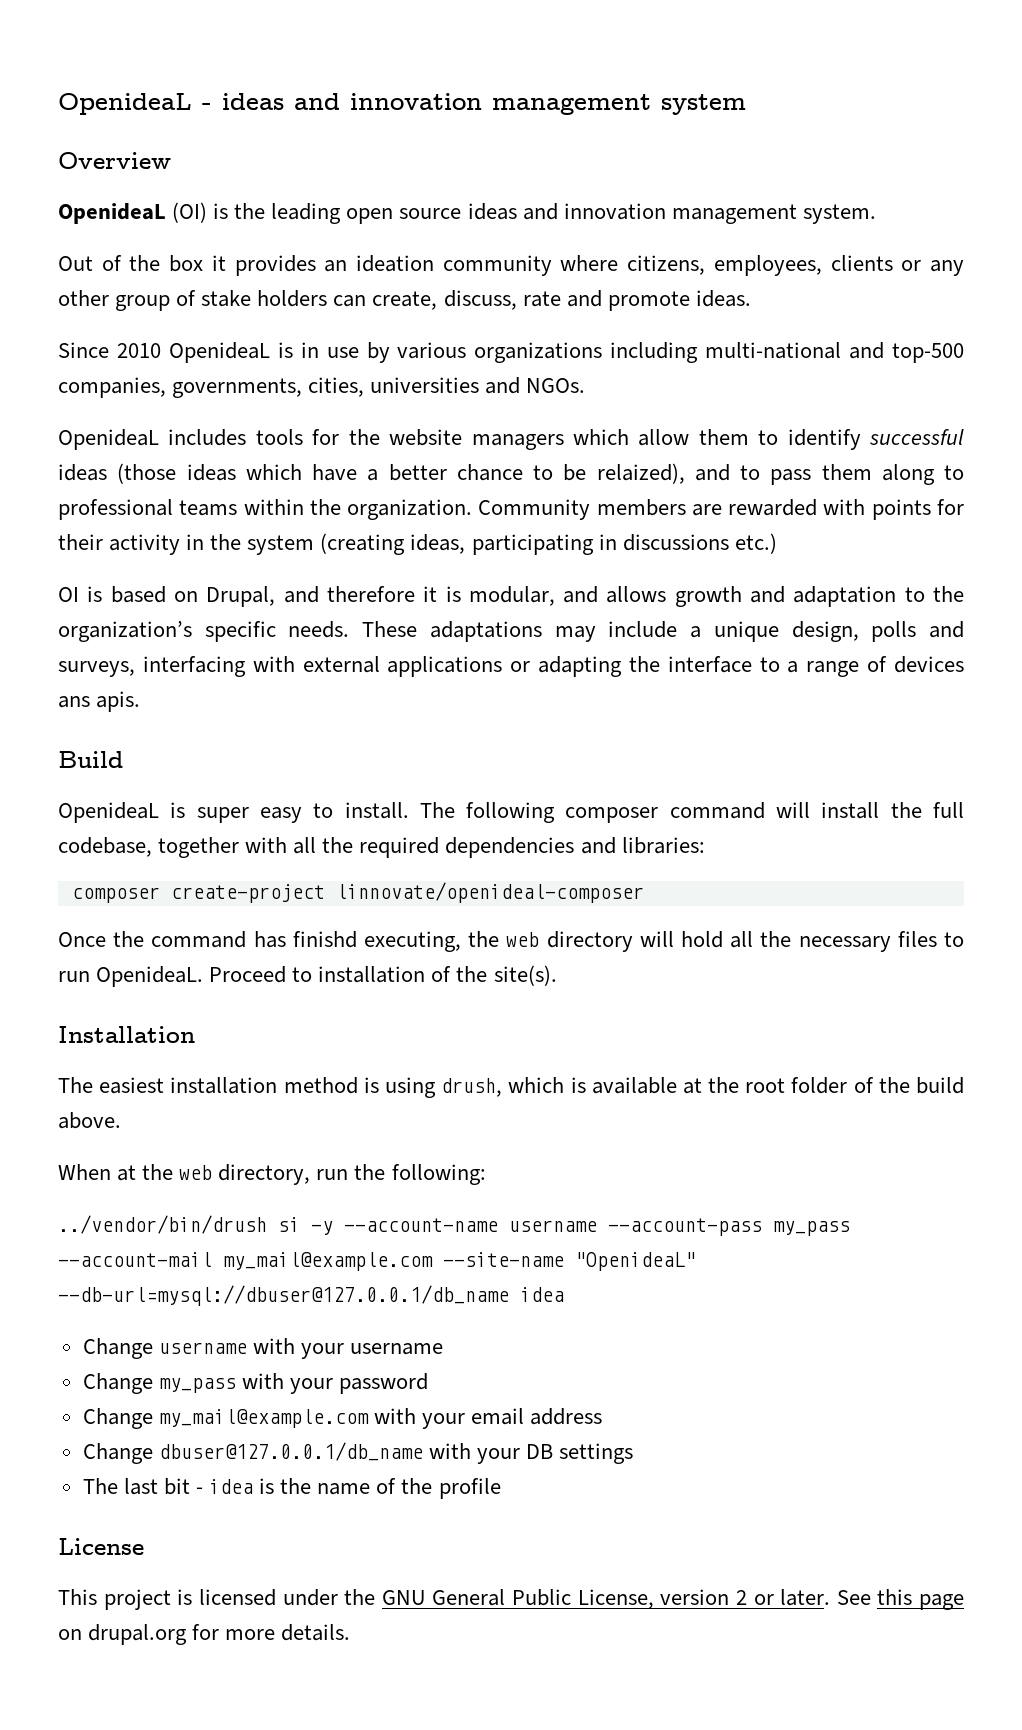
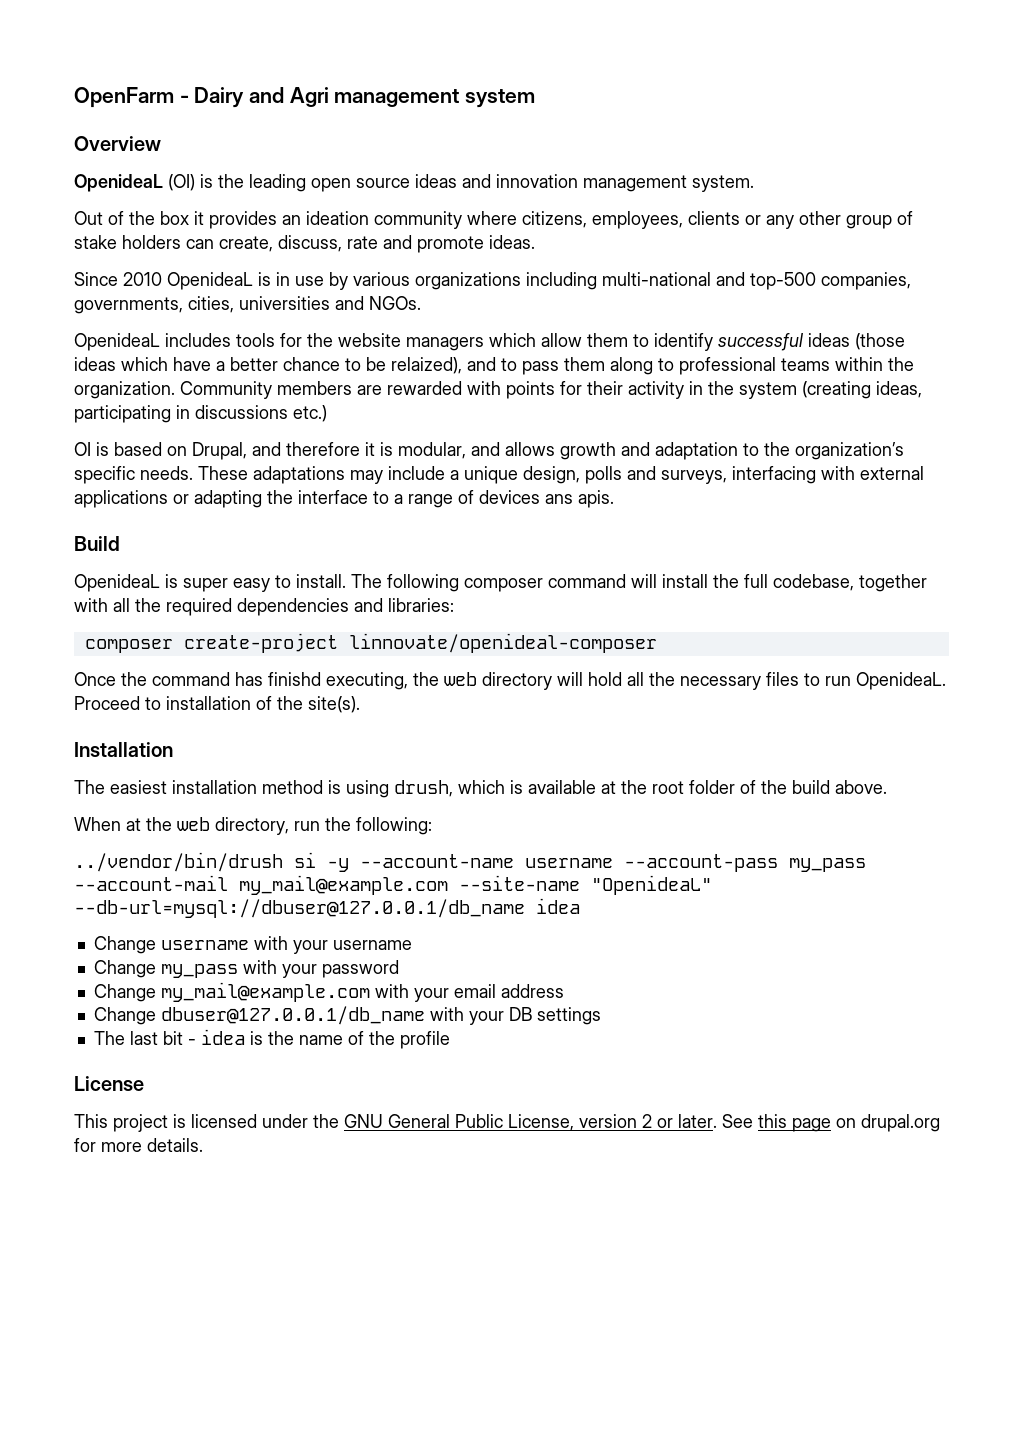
[58,93,482,115] OpenideaL - ideas and innovation -> [74,87,329,108] OpenFarm - Dairy and Agri

